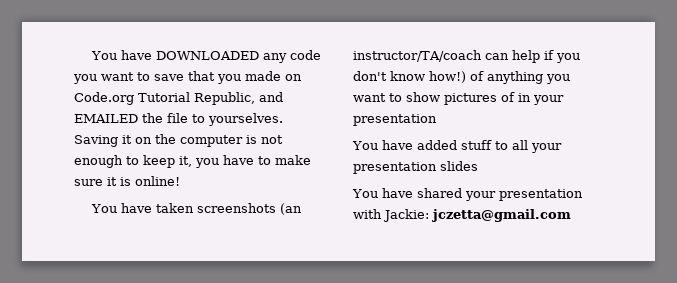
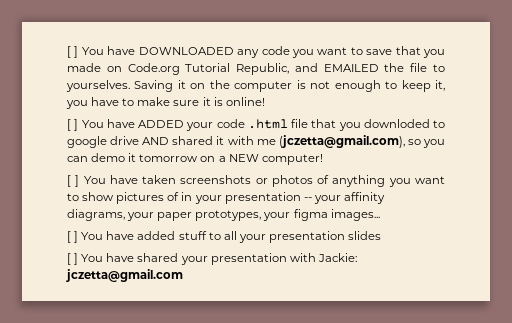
(90, 55) none -> [67,46,79,58] [ ]
[90,203,302,215] [353,50,580,63] [353,71,466,83] You have taken screenshots (an instructor/TA/coach can help if you don't know how!) -> [67,119,445,131] [67,135,445,148] [67,153,323,165] [67,175,313,187] [ ] You have ADDED your code .html file that you downloded to google drive AND shared it with me (jczetta@gmail.com), so you can demo it tomorrow on a NEW computer! // [ ] You have taken screenshots or photos
(437, 120) // -> [303,192,385,204] [67,209,380,221] [67,231,79,243] -- your affinity diagrams, your paper prototypes, your figma images... // [ ]
(478, 166) none -> [67,253,79,265] [ ]

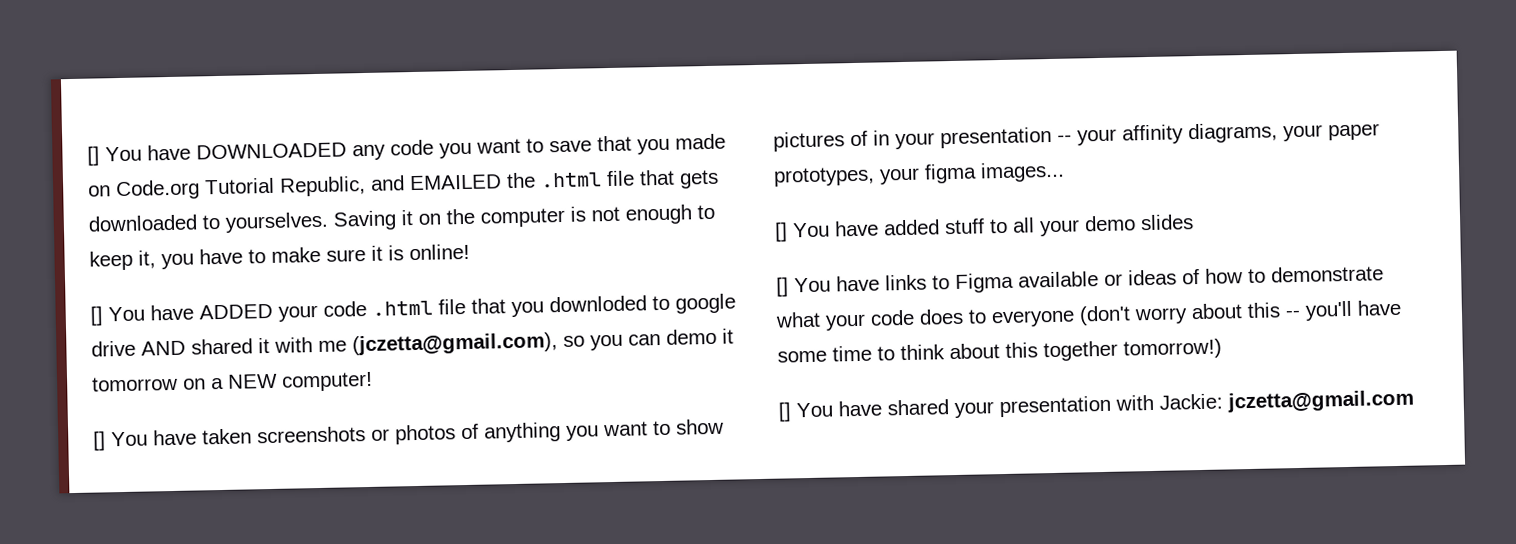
[67,46,79,58] [ ] -> [87,146,100,166] []
[410,63,428,72] file -> [540,169,719,189] [88,214,198,232] .html file that gets downloaded
[67,119,79,131] [ ] -> [90,306,103,326] []
[67,175,80,187] [ ] -> [93,431,106,451] []
[67,231,79,243] [ ] -> [774,222,788,242] []
[268,231,345,243] presentation -> [1084,215,1136,232] demo
[67,253,79,265] [ ] -> [776,265,1384,297] [775,299,1402,331] [777,338,1222,363] [778,402,792,422] [] You have links to Figma available or ideas of how to demonstrate what your code does to everyone (don't worry about this -- you'll have some time to think about this together tomorrow!) // []

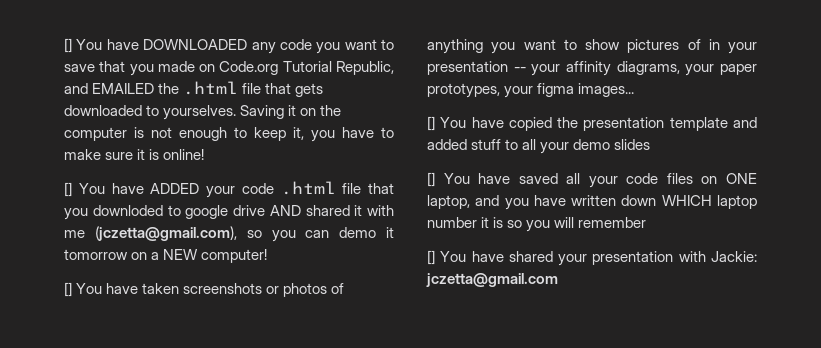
(879, 228) none -> [508,117,757,131] copied the presentation template and
[885,265,1384,293] [775,299,1402,331] [777,338,1222,363] links to Figma available or ideas of how to demonstrate what your code does to everyone (don't worry about this -- you'll have some time to think about this together tomorrow!) -> [518,173,757,188] [427,195,757,210] [427,217,647,232] saved all your code files on ONE laptop, and you have written down WHICH laptop number it is so you will remember

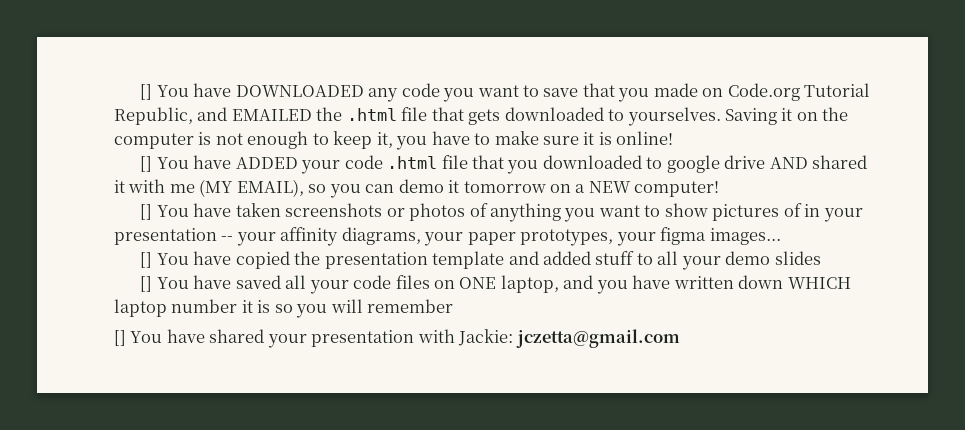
[92,205,163,216] downloded -> [542,155,642,169] downloaded
[94,226,237,241] (jczetta@gmail.com), -> [199,179,304,197] (MY EMAIL),

